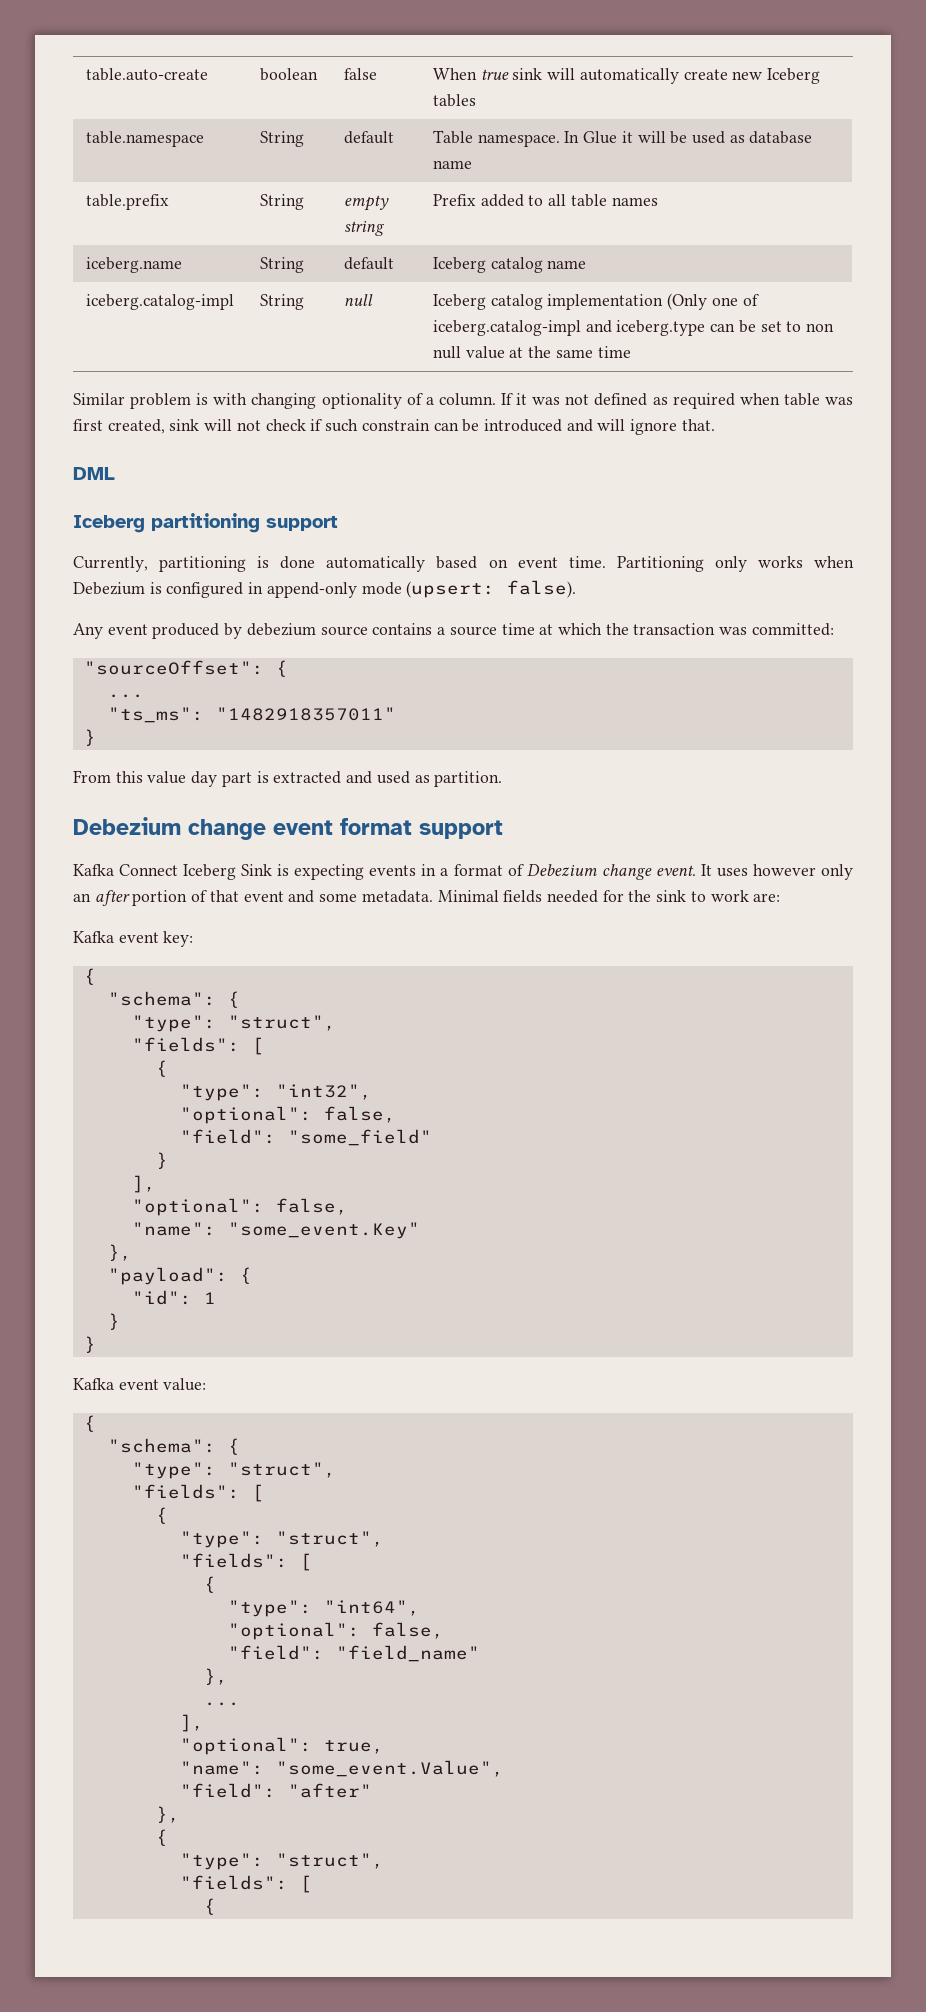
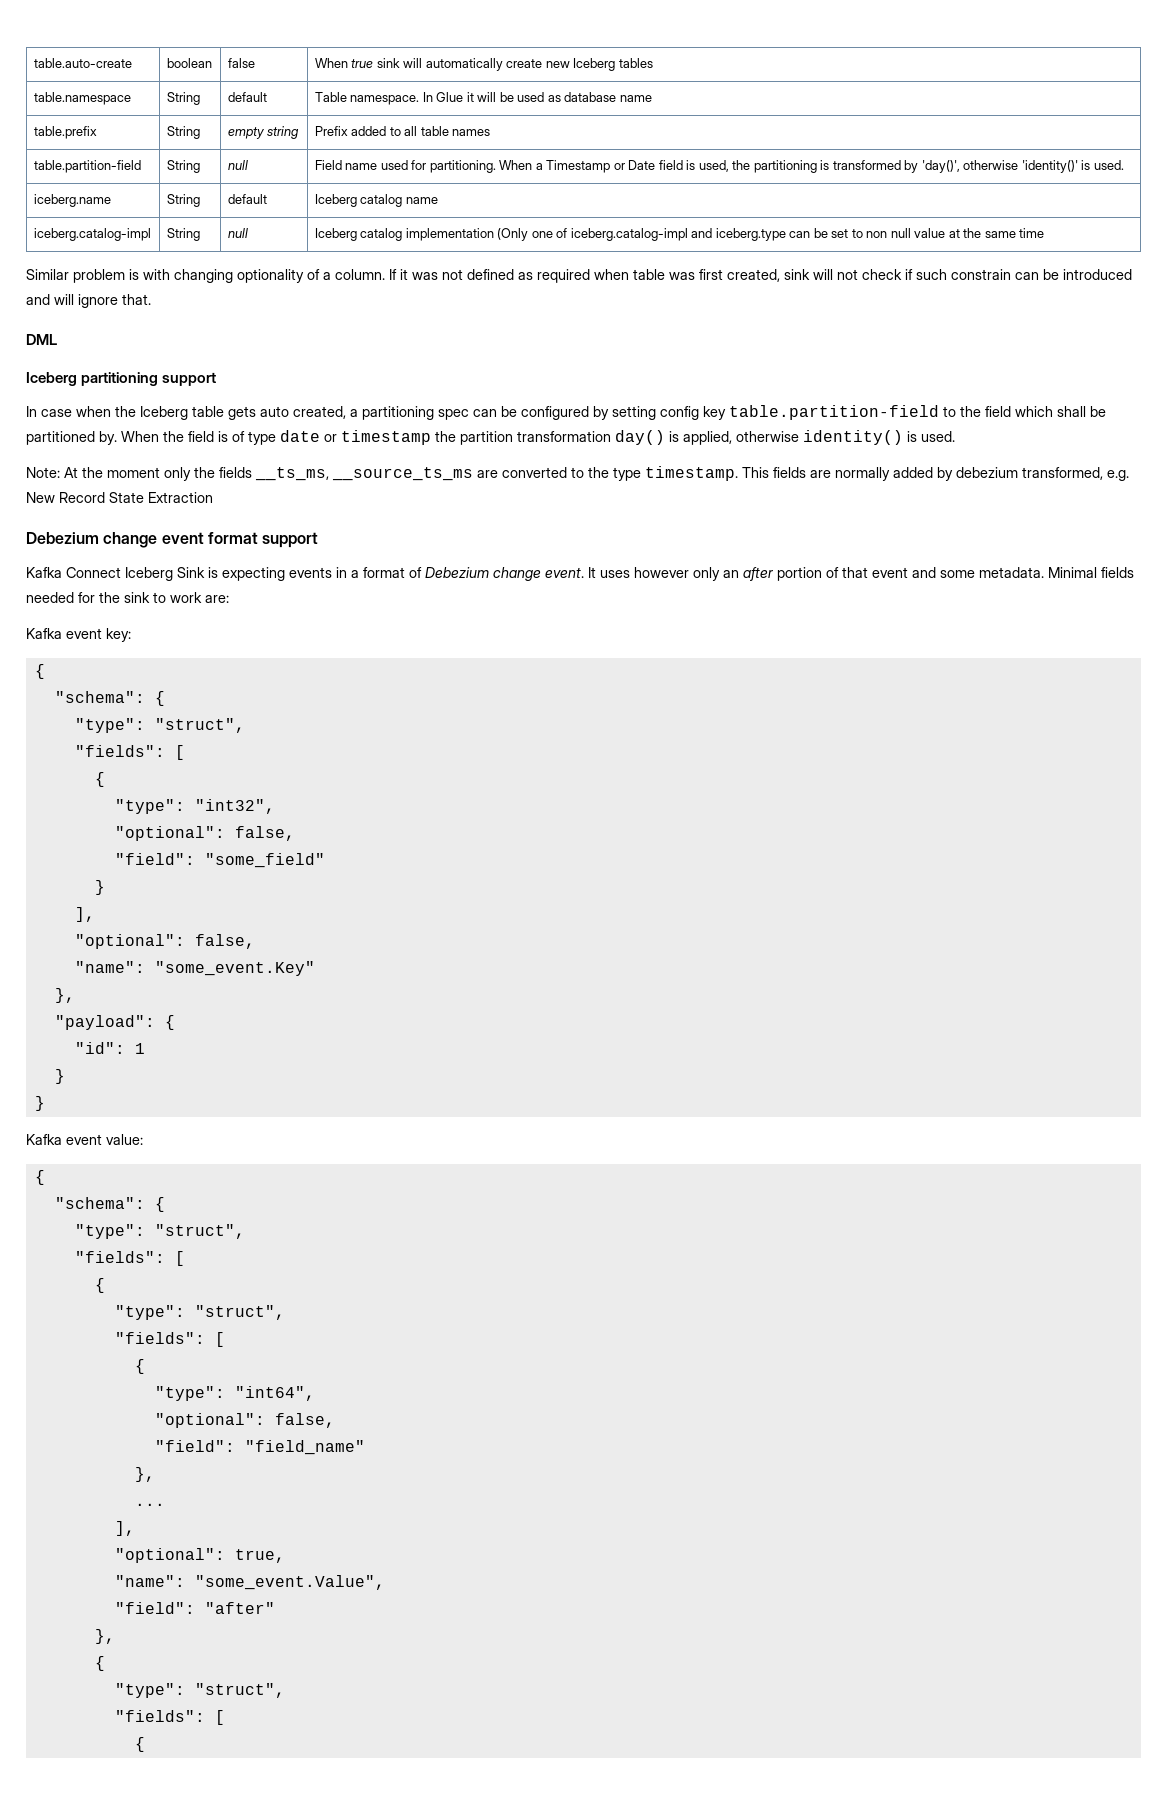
(658, 201) none -> [33,160,141,173] [166,160,200,173] [227,160,248,170] [314,160,1124,173] // table.partition-field | String | null | Field name used for partitioning. When a Timestamp or Date field is used, the partitioning is transformed by 'day()', otherwise 'identity()' is used.
[73,556,855,572] [73,580,577,598] [73,623,834,639] [83,660,288,677] [107,694,144,698] [107,707,396,723] [83,729,96,746] [73,770,503,787] Currently, partitioning is done automatically based on event time. Partitioning only works when Debezium is configured in append-only mode (upsert: false). // Any event produced by debezium source contains a source time at which the transaction was committed: // "sourceOffset": { // ... // "ts_ms": "1482918357011" // } // From this value day part is extracted and used as partition. -> [26,405,1106,420] [26,430,955,445] [26,466,1129,481] [26,492,213,503] In case when the Iceberg table gets auto created, a partitioning spec can be configured by setting config key table.partition-field to the field which shall be partitioned by. When the field is of type date or timestamp the partition transformation day() is applied, otherwise identity() is used. // Note: At the moment only the fields __ts_ms, __source_ts_ms are converted to the type timestamp. This fields are normally added by debezium transformed, e.g. New Record State Extraction

